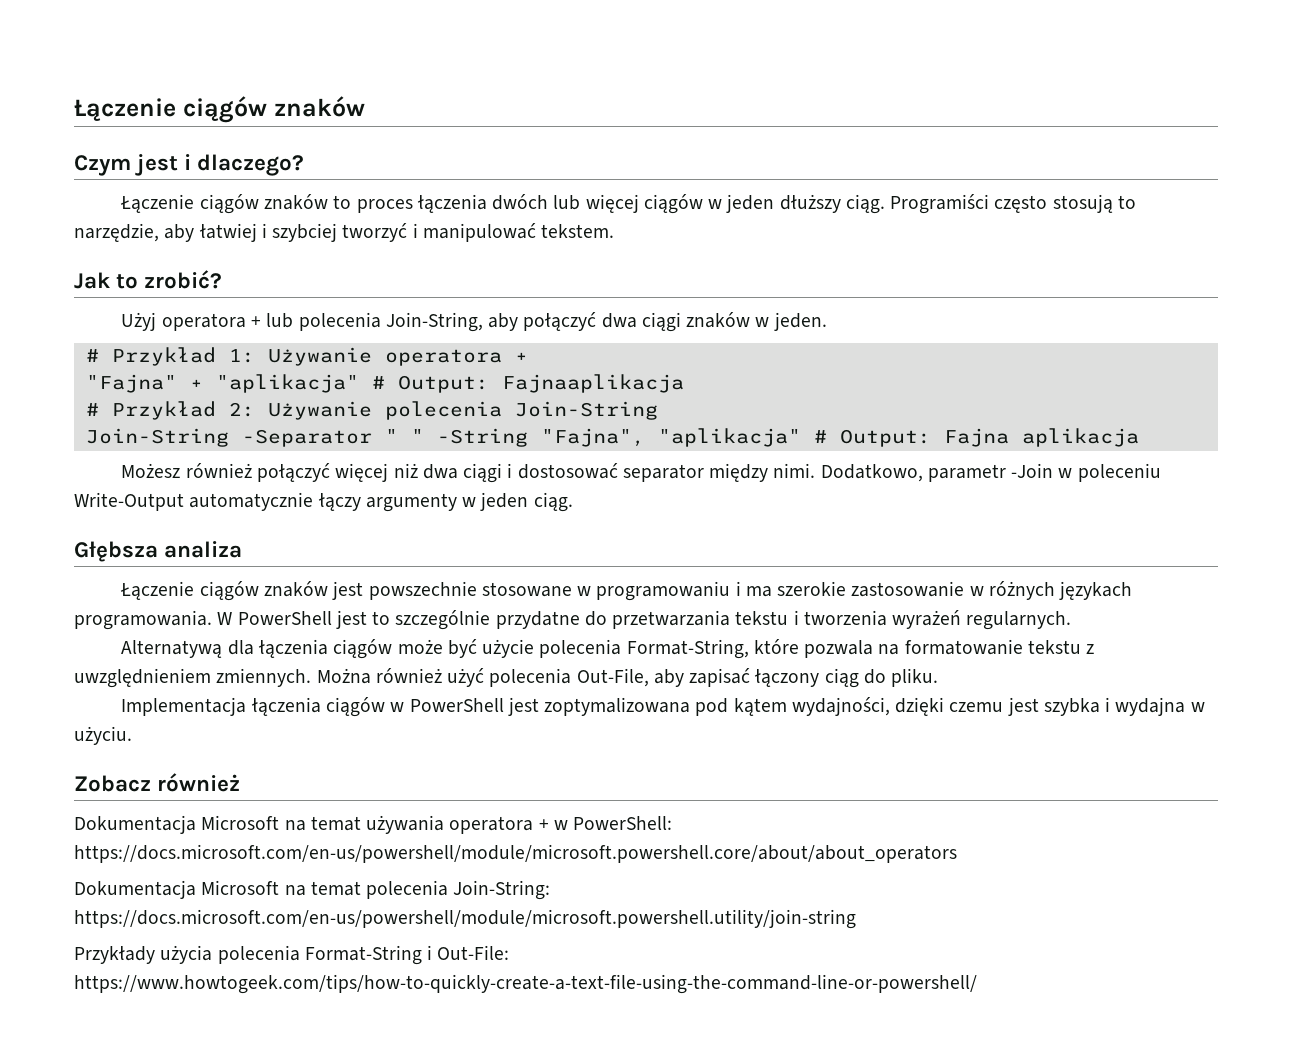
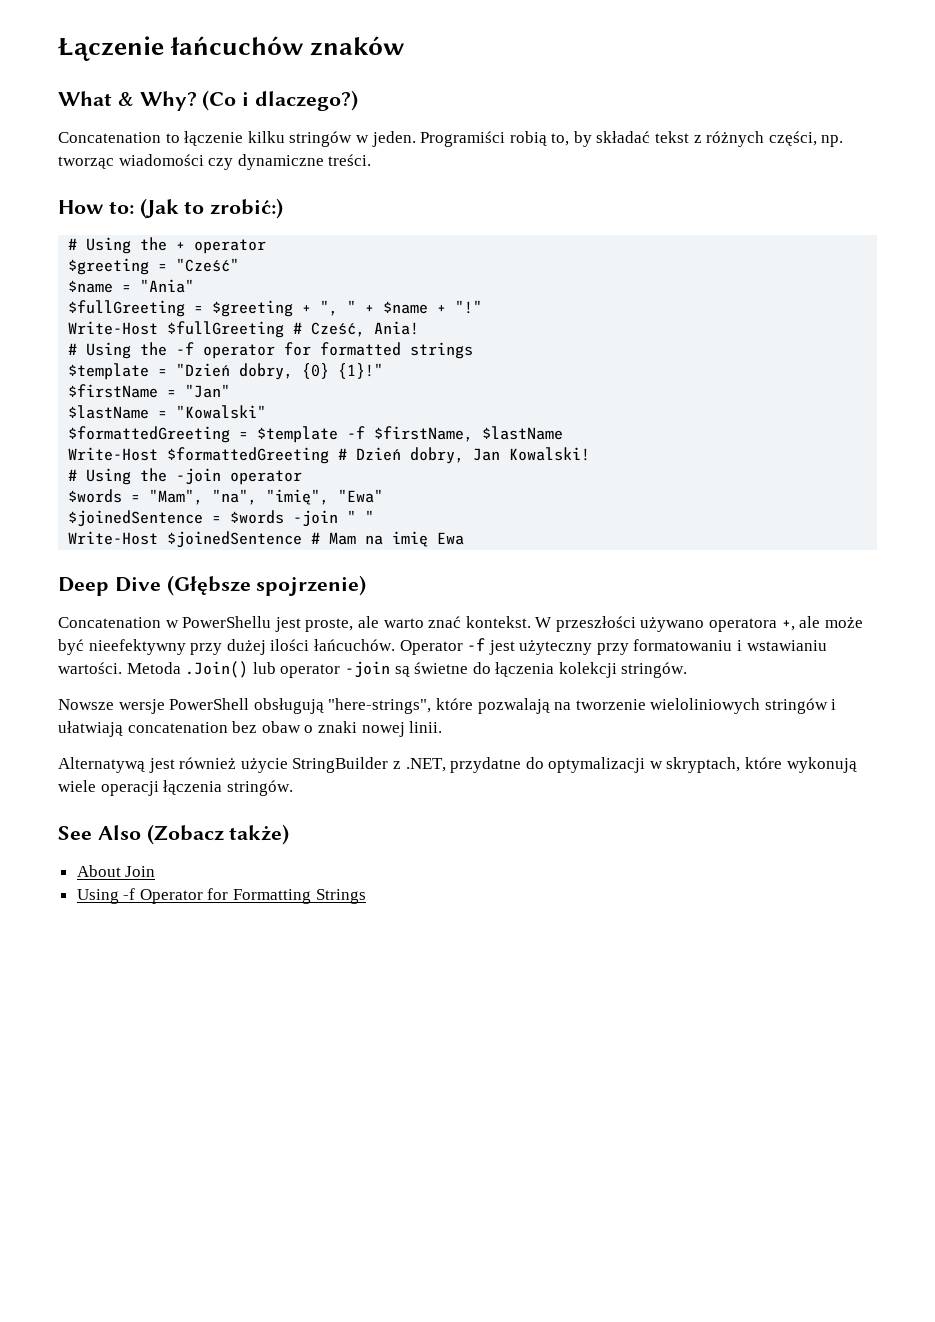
[74,96,267,123] Łączenie ciągów -> [58,36,305,61] Łączenie łańcuchów
[74,154,305,176] [120,194,1136,214] [74,223,615,242] [74,270,223,289] [121,312,827,332] [85,347,528,366] [85,374,684,393] [85,401,658,420] [85,428,1139,447] [121,463,1161,483] [74,492,573,512] [74,541,243,562] [120,581,1133,601] [74,610,1072,630] [121,639,1095,659] [74,668,939,688] [121,697,1205,717] [74,726,132,745] [74,773,241,792] [74,815,673,834] [74,844,957,863] [74,880,551,900] [74,909,856,929] [74,945,510,965] [74,974,977,994] Czym jest i dlaczego? // Łączenie ciągów znaków to proces łączenia dwóch lub więcej ciągów w jeden dłuższy ciąg. Programiści często stosują to narzędzie, aby łatwiej i szybciej tworzyć i manipulować tekstem. // Jak to zrobić? // Użyj operatora + lub polecenia Join-String, aby połączyć dwa ciągi znaków w jeden. // # Przykład 1: Używanie operatora + // "Fajna" + "aplikacja" # Output: Fajnaaplikacja // # Przykład 2: Używanie polecenia Join-String // Join-String -Separator " " -String "Fajna", "aplikacja" # Output: Fajna aplikacja // Możesz również połączyć więcej niż dwa ciągi i dostosować separator między nimi. Dodatkowo, parametr -Join w poleceniu Write-Output automatycznie łączy argumenty w jeden ciąg. // Głębsza analiza // Łączenie ciągów znaków jest powszechnie stosowane w programowaniu i ma szerokie zastosowanie w różnych językach programowania. W PowerShell jest to szczególnie przydatne do przetwarzania tekstu i tworzenia wyrażeń regularnych. // Alternatywą dla łączenia ciągów może być użycie polecenia Format-String, które pozwala na formatowanie tekstu z uwzględnieniem zmiennych. Można również użyć polecenia Out-File, aby zapisać łączony ciąg do pliku. // Implementacja łączenia ciągów w PowerShell jest zoptymalizowana pod kątem wydajności, dzięki czemu jest szybka i wydajna w użyciu. // Zobacz również // Dokumentacja Microsoft na temat używania operatora + w PowerShell: https://docs.microsoft.com/en-us/powershell/module/microsoft.powershell.core/about/about_operators // Dokumentacja Microsoft na temat polecenia Join-String: https://docs.microsoft.com/en-us/powershell/module/microsoft.powershell.utility/join-string // Przykłady użycia polecenia Format-String i Out-File: https://www.howtogeek.com/tips/how-to-quickly-create-a-text-file-using-the-command-line-or-powershell/ -> [58,90,359,111] [58,131,844,147] [58,154,372,170] [58,198,284,219] [68,237,267,254] [68,258,240,275] [68,279,195,293] [68,300,483,317] [68,321,420,338] [68,342,474,359] [68,363,384,380] [68,384,231,398] [68,405,267,419] [68,426,564,443] [68,447,591,464] [68,468,303,485] [68,489,384,505] [68,510,375,527] [68,531,465,548] [58,575,367,596] [58,616,863,632] [58,638,827,655] [58,661,688,678] [58,698,837,714] [58,721,443,737] [58,757,857,773] [58,780,293,796] [58,824,290,845] [76,865,156,877] [76,888,366,904] What & Why? (Co i dlaczego?) // Concatenation to łączenie kilku stringów w jeden. Programiści robią to, by składać tekst z różnych części, np. tworząc wiadomości czy dynamiczne treści. // How to: (Jak to zrobić:) // # Using the + operator // $greeting = "Cześć" // $name = "Ania" // $fullGreeting = $greeting + ", " + $name + "!" // Write-Host $fullGreeting # Cześć, Ania! // # Using the -f operator for formatted strings // $template = "Dzień dobry, {0} {1}!" // $firstName = "Jan" // $lastName = "Kowalski" // $formattedGreeting = $template -f $firstName, $lastName // Write-Host $formattedGreeting # Dzień dobry, Jan Kowalski! // # Using the -join operator // $words = "Mam", "na", "imię", "Ewa" // $joinedSentence = $words -join " " // Write-Host $joinedSentence # Mam na imię Ewa // Deep Dive (Głębsze spojrzenie) // Concatenation w PowerShellu jest proste, ale warto znać kontekst. W przeszłości używano operatora +, ale może być nieefektywny przy dużej ilości łańcuchów. Operator -f jest użyteczny przy formatowaniu i wstawianiu wartości. Metoda .Join() lub operator -join są świetne do łączenia kolekcji stringów. // Nowsze wersje PowerShell obsługują "here-strings", które pozwalają na tworzenie wieloliniowych stringów i ułatwiają concatenation bez obaw o znaki nowej linii. // Alternatywą jest również użycie StringBuilder z .NET, przydatne do optymalizacji w skryptach, które wykonują wiele operacji łączenia stringów. // See Also (Zobacz także) // About Join // Using -f Operator for Formatting Strings

